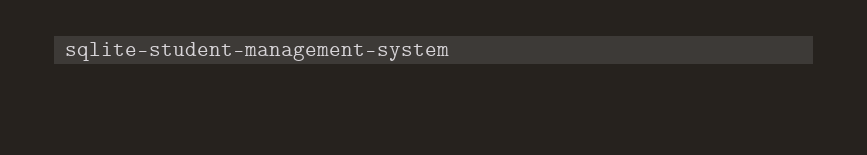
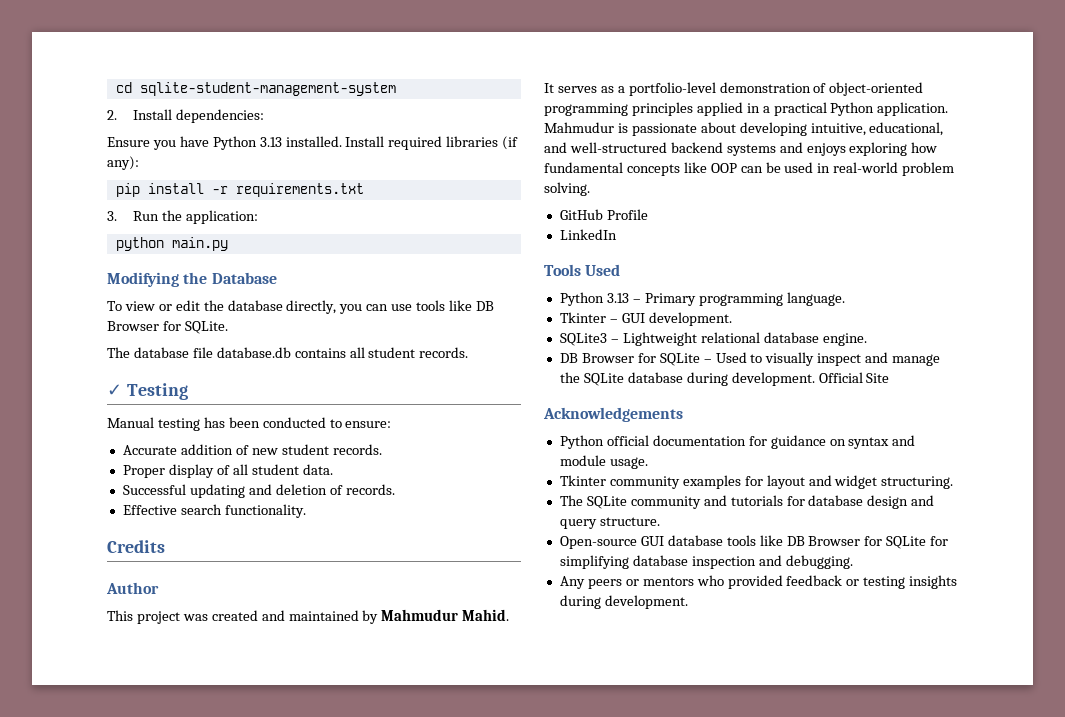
(65, 51) none -> [115,82,132,93] cd
(450, 51) none -> [107,109,265,123] [107,136,519,150] [107,156,139,170] [115,183,364,197] [107,210,259,224] [115,237,228,251] [107,272,277,287] [107,300,494,314] [107,321,228,334] [107,347,469,358] [107,383,188,400] [107,417,392,431] [122,444,382,455] [122,464,333,478] [122,484,395,498] [122,504,306,518] [107,540,165,553] [106,582,159,594] [107,609,510,624] [544,82,924,96] [544,102,949,116] [544,122,944,136] [544,142,938,156] [544,162,955,176] [544,182,590,196] [559,209,648,220] [559,229,617,240] [544,264,621,276] [559,292,845,306] [559,312,732,326] [559,332,867,346] [559,352,941,366] [559,372,890,386] [543,407,683,422] [559,435,916,449] [559,455,648,469] [559,475,954,489] [559,495,935,509] [559,517,660,529] [559,535,949,549] [559,555,853,569] [559,575,958,589] [559,595,688,609] // 2. Install dependencies: // Ensure you have Python 3.13 installed. Install required libraries (if any): // pip install -r requirements.txt // 3. Run the application: // python main.py // Modifying the Database // To view or edit the database directly, you can use tools like DB Browser for SQLite. // The database file database.db contains all student records. // ✓ Testing // Manual testing has been conducted to ensure: // Accurate addition of new student records. // Proper display of all student data. // Successful updating and deletion of records. // Effective search functionality. // Credits // Author // This project was created and maintained by Mahmudur Mahid. It serves as a portfolio-level demonstration of object-oriented programming principles applied in a practical Python application. Mahmudur is passionate about developing intuitive, educational, and well-structured backend systems and enjoys exploring how fundamental concepts like OOP can be used in real-world problem solving. // GitHub Profile // LinkedIn // Tools Used // Python 3.13 – Primary programming language. // Tkinter – GUI development. // SQLite3 – Lightweight relational database engine. // DB Browser for SQLite – Used to visually inspect and manage the SQLite database during development. Official Site // Acknowledgements // Python official documentation for guidance on syntax and module usage. // Tkinter community examples for layout and widget structuring. // The SQLite community and tutorials for database design and query structure. // Open-source GUI database tools like DB Browser for SQLite for simplifying database inspection and debugging. // Any peers or mentors who provided feedback or testing insights during development.

